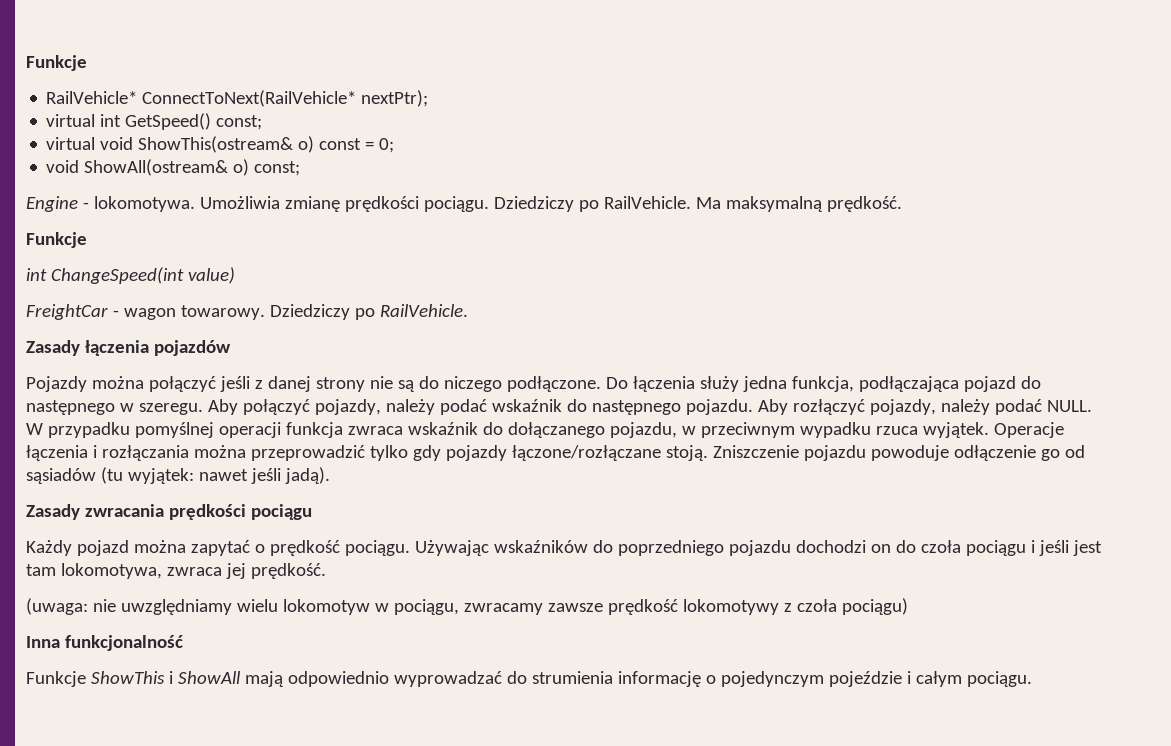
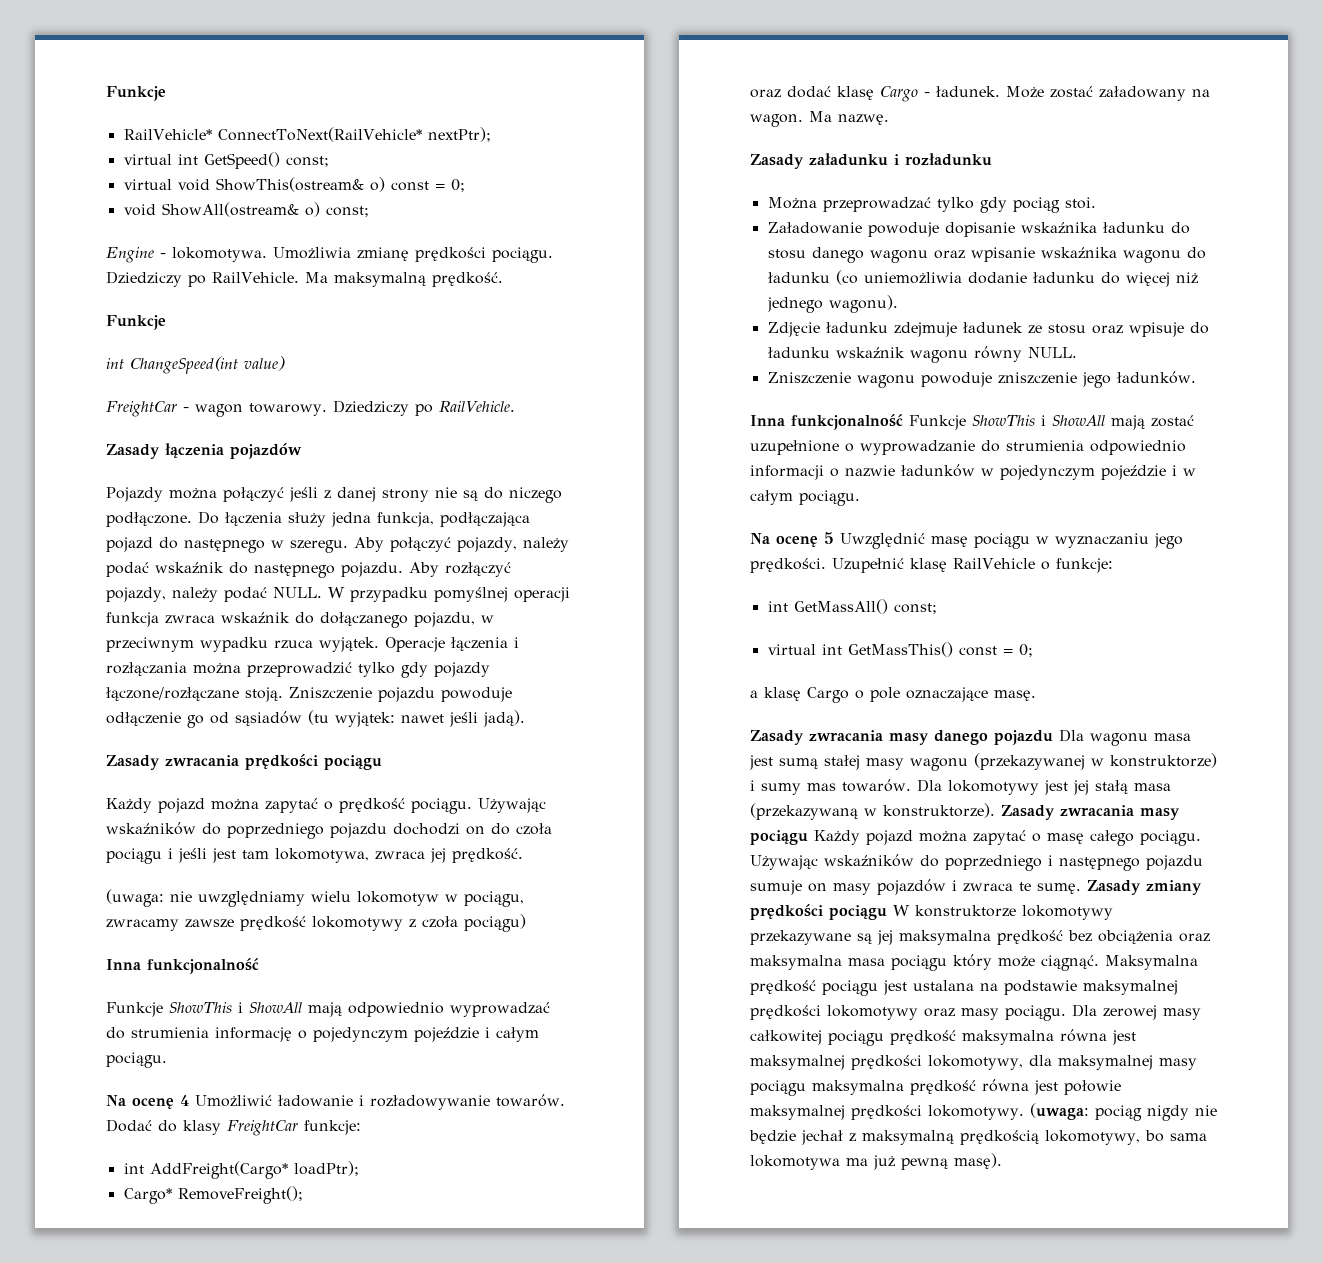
(1032, 679) none -> [106,1094,565,1110] [106,1119,361,1136] [123,1161,359,1179] [123,1186,303,1204] [750,86,1210,102] [750,111,889,127] [750,153,992,169] [767,197,1096,213] [767,222,1190,237] [767,247,1206,263] [766,270,1198,287] [766,295,898,313] [767,322,1209,337] [766,346,1077,363] [767,371,1196,388] [750,414,1194,430] [750,440,1186,455] [750,464,1196,480] [750,490,860,506] [750,532,1183,549] [750,558,1113,573] [767,599,937,614] [767,642,1033,657] [750,687,1036,703] [750,729,1191,746] [749,753,1217,771] [750,779,1171,795] [750,803,1180,820] [750,830,1201,846] [750,854,1203,871] [750,879,1202,895] [750,904,1113,920] [750,930,1210,945] [750,954,1198,971] [750,980,1178,996] [750,1004,1201,1021] [750,1029,1136,1046] [750,1055,1197,1070] [750,1079,1121,1096] [750,1103,1217,1121] [749,1130,1207,1145] [750,1153,1002,1170] // Na ocenę 4 Umożliwić ładowanie i rozładowywanie towarów. Dodać do klasy FreightCar funkcje: // int AddFreight(Cargo* loadPtr); // Cargo* RemoveFreight(); // oraz dodać klasę Cargo - ładunek. Może zostać załadowany na wagon. Ma nazwę. // Zasady załadunku i rozładunku // Można przeprowadzać tylko gdy pociąg stoi. // Załadowanie powoduje dopisanie wskaźnika ładunku do stosu danego wagonu oraz wpisanie wskaźnika wagonu do ładunku (co uniemożliwia dodanie ładunku do więcej niż jednego wagonu). // Zdjęcie ładunku zdejmuje ładunek ze stosu oraz wpisuje do ładunku wskaźnik wagonu równy NULL. // Zniszczenie wagonu powoduje zniszczenie jego ładunków. // Inna funkcjonalność Funkcje ShowThis i ShowAll mają zostać uzupełnione o wyprowadzanie do strumienia odpowiednio informacji o nazwie ładunków w pojedynczym pojeździe i w całym pociągu. // Na ocenę 5 Uwzględnić masę pociągu w wyznaczaniu jego prędkości. Uzupełnić klasę RailVehicle o funkcje: // int GetMassAll() const; // virtual int GetMassThis() const = 0; // a klasę Cargo o pole oznaczające masę. // Zasady zwracania masy danego pojazdu Dla wagonu masa jest sumą stałej masy wagonu (przekazywanej w konstruktorze) i sumy mas towarów. Dla lokomotywy jest jej stałą masa (przekazywaną w konstruktorze). Zasady zwracania masy pociągu Każdy pojazd można zapytać o masę całego pociągu. Używając wskaźników do poprzedniego i następnego pojazdu sumuje on masy pojazdów i zwraca te sumę. Zasady zmiany prędkości pociągu W konstruktorze lokomotywy przekazywane są jej maksymalna prędkość bez obciążenia oraz maksymalna masa pociągu który może ciągnąć. Maksymalna prędkość pociągu jest ustalana na podstawie maksymalnej prędkości lokomotywy oraz masy pociągu. Dla zerowej masy całkowitej pociągu prędkość maksymalna równa jest maksymalnej prędkości lokomotywy, dla maksymalnej masy pociągu maksymalna prędkość równa jest połowie maksymalnej prędkości lokomotywy. (uwaga: pociąg nigdy nie będzie jechał z maksymalną prędkością lokomotywy, bo sama lokomotywa ma już pewną masę).

